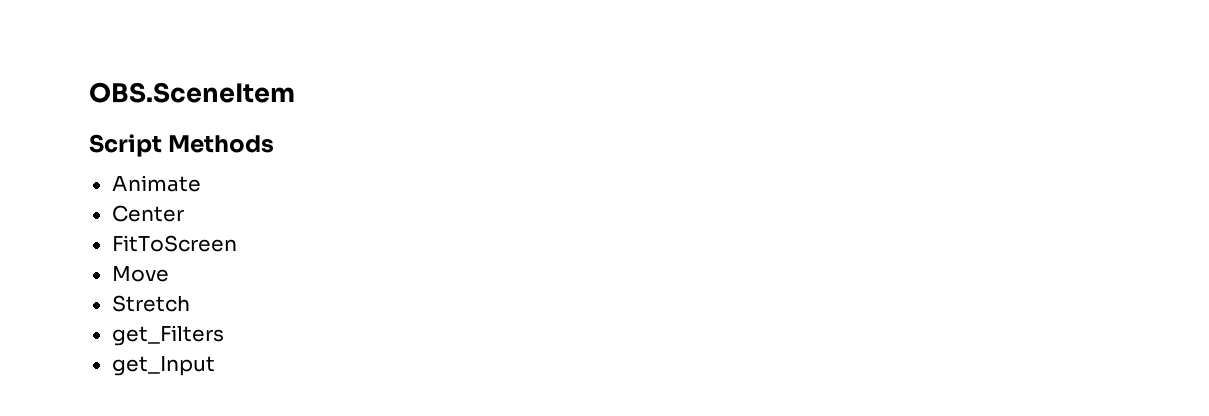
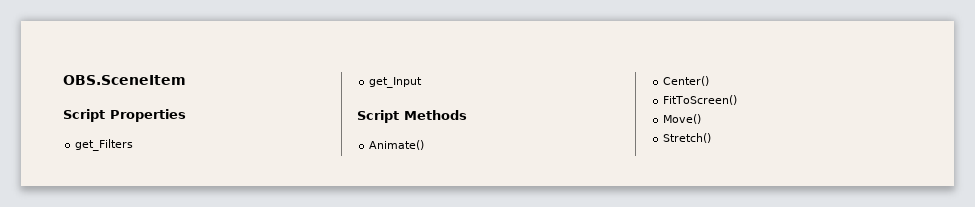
[168,135,275,153] [111,175,201,192] [111,205,184,222] [111,235,237,252] [111,266,169,282] [111,295,190,312] [111,325,224,346] [111,356,215,376] Methods // Animate // Center // FitToScreen // Move // Stretch // get_Filters // get_Input -> [110,109,186,122] [75,139,134,151] [369,77,423,88] [357,110,467,123] [369,140,425,150] [663,76,710,86] [663,95,738,105] [663,114,702,124] [663,133,712,143] Properties // get_Filters // get_Input // Script Methods // Animate() // Center() // FitToScreen() // Move() // Stretch()

